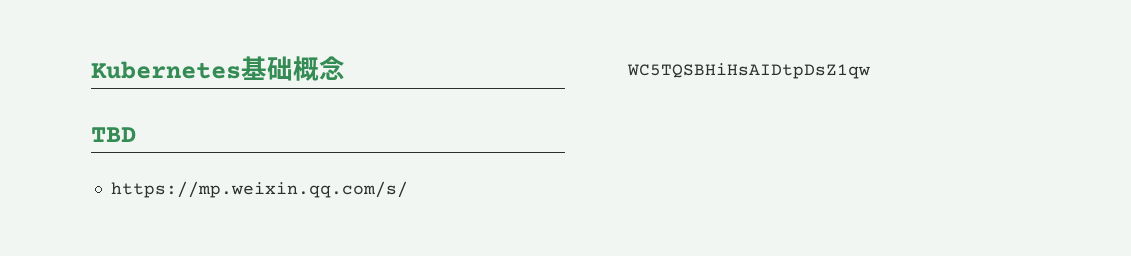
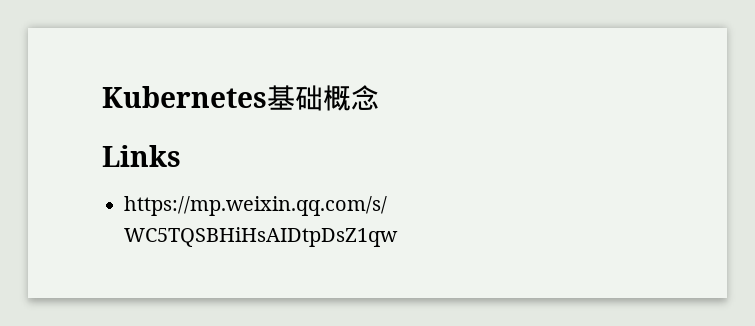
[91,127,136,142] TBD -> [102,145,181,167] Links

